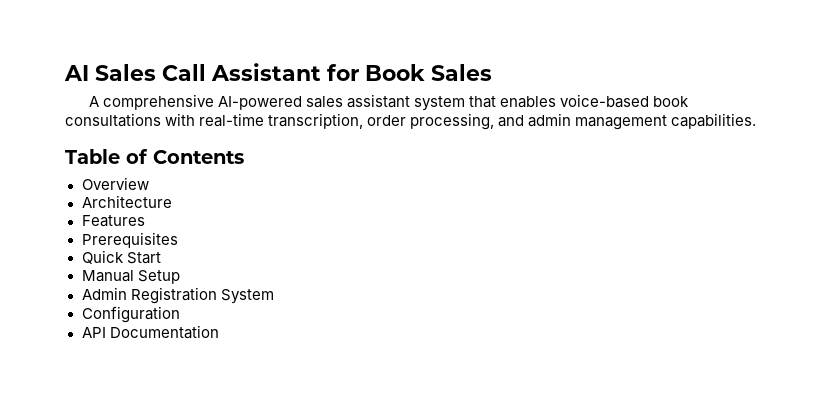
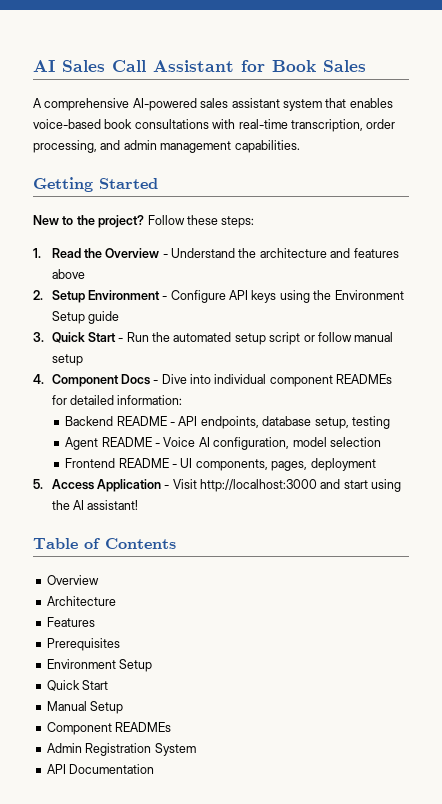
(757, 121) none -> [33,177,158,192] [33,215,255,228] [33,248,399,258] [51,269,85,279] [33,290,404,303] [51,311,119,324] [33,332,394,345] [51,354,83,366] [33,374,393,387] [51,395,183,405] [65,416,390,429] [65,437,381,450] [65,458,376,471] [33,479,402,492] [51,500,139,510] // Getting Started // New to the project? Follow these steps: // 1. Read the Overview - Understand the architecture and features above // 2. Setup Environment - Configure API keys using the Environment Setup guide // 3. Quick Start - Run the automated setup script or follow manual setup // 4. Component Docs - Dive into individual component READMEs for detailed information: // Backend README - API endpoints, database setup, testing // Agent README - Voice AI configuration, model selection // Frontend README - UI components, pages, deployment // 5. Access Application - Visit http://localhost:3000 and start using the AI assistant!
(178, 240) none -> [46,659,153,672] // Environment Setup
(180, 277) none -> [46,722,172,735] // Component READMEs
[81,306,180,323] // Configuration -> (196, 749) none

